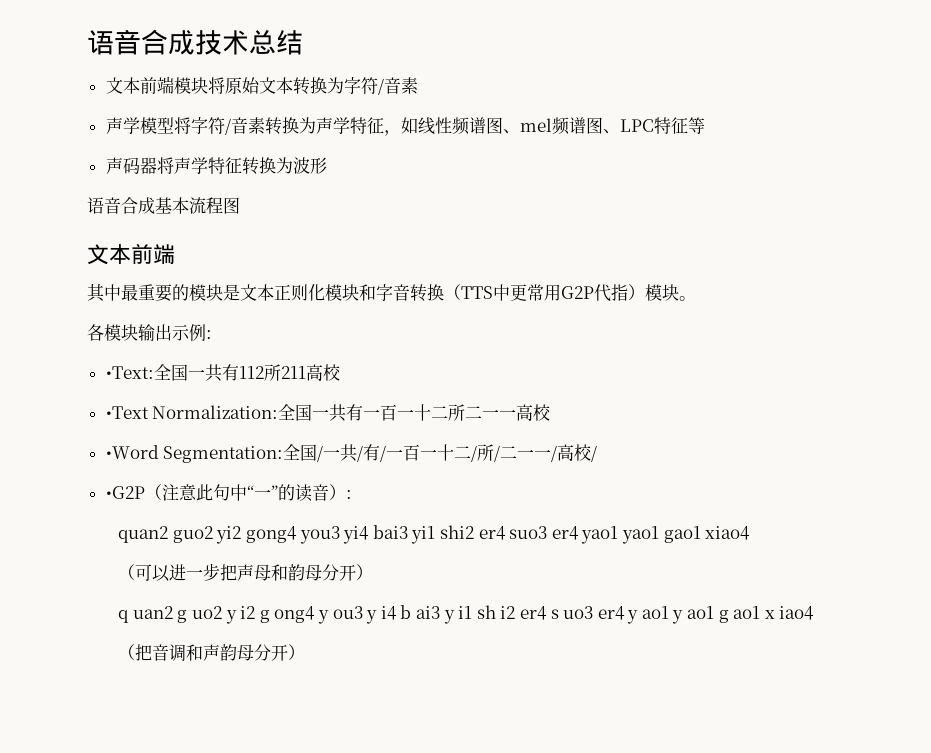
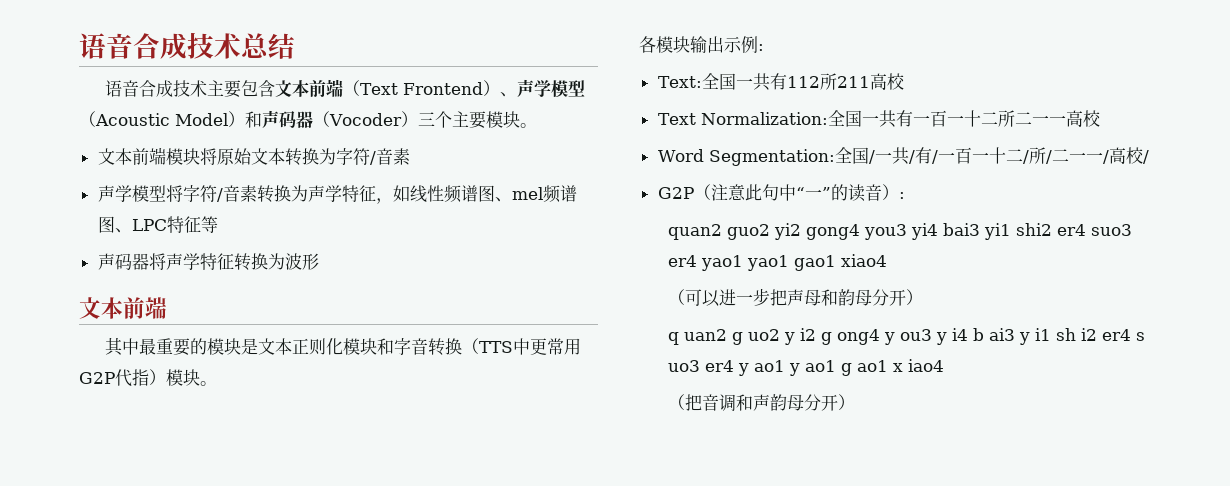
(303, 42) none -> [104,79,585,98] [79,110,537,129] // 语音合成技术主要包含文本前端（Text Frontend）、声学模型（Acoustic Model）和声码器（Vocoder）三个主要模块。
[87,197,240,214] // 语音合成基本流程图 -> (319, 261) none
[105,366,154,379] •Text: -> [657,76,702,88] Text:
[105,406,149,419] •Text -> [657,113,696,125] Text
[105,445,159,459] •Word -> [657,149,704,162] Word
[105,486,145,499] •G2P -> [657,187,694,199] G2P

